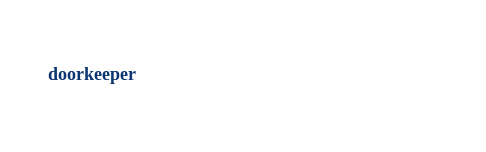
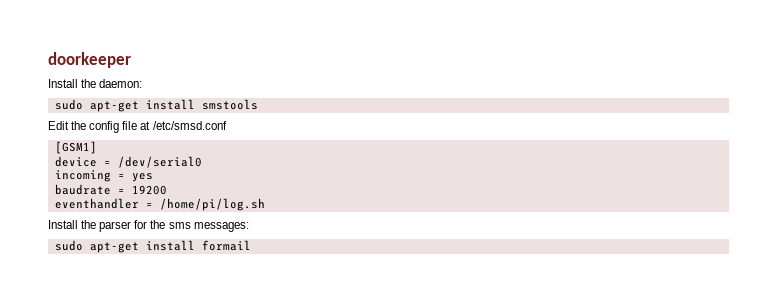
(136, 75) none -> [48,79,143,88] [54,99,258,112] [48,121,227,133] [54,141,97,154] [54,156,202,168] [54,170,153,182] [54,184,167,195] [54,198,265,211] [48,220,249,232] [54,240,251,253] // Install the daemon: // sudo apt-get install smstools // Edit the config file at /etc/smsd.conf // [GSM1] // device = /dev/serial0 // incoming = yes // baudrate = 19200 // eventhandler = /home/pi/log.sh // Install the parser for the sms messages: // sudo apt-get install formail

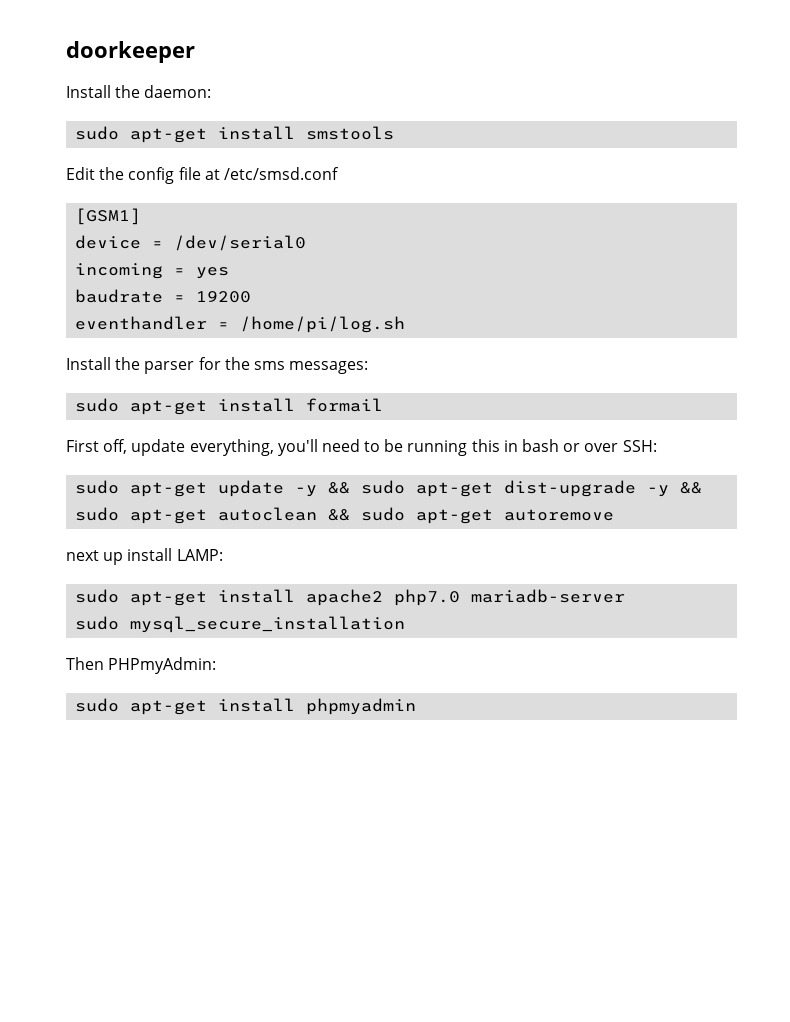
(251, 245) none -> [66,439,657,456] [75,480,703,497] [75,507,615,524] [66,548,223,565] [75,589,626,606] [75,616,406,633] [66,657,217,674] [75,698,417,715] // First off, update everything, you'll need to be running this in bash or over SSH: // sudo apt-get update -y && sudo apt-get dist-upgrade -y && sudo apt-get autoclean && sudo apt-get autoremove // next up install LAMP: // sudo apt-get install apache2 php7.0 mariadb-server // sudo mysql_secure_installation // Then PHPmyAdmin: // sudo apt-get install phpmyadmin

